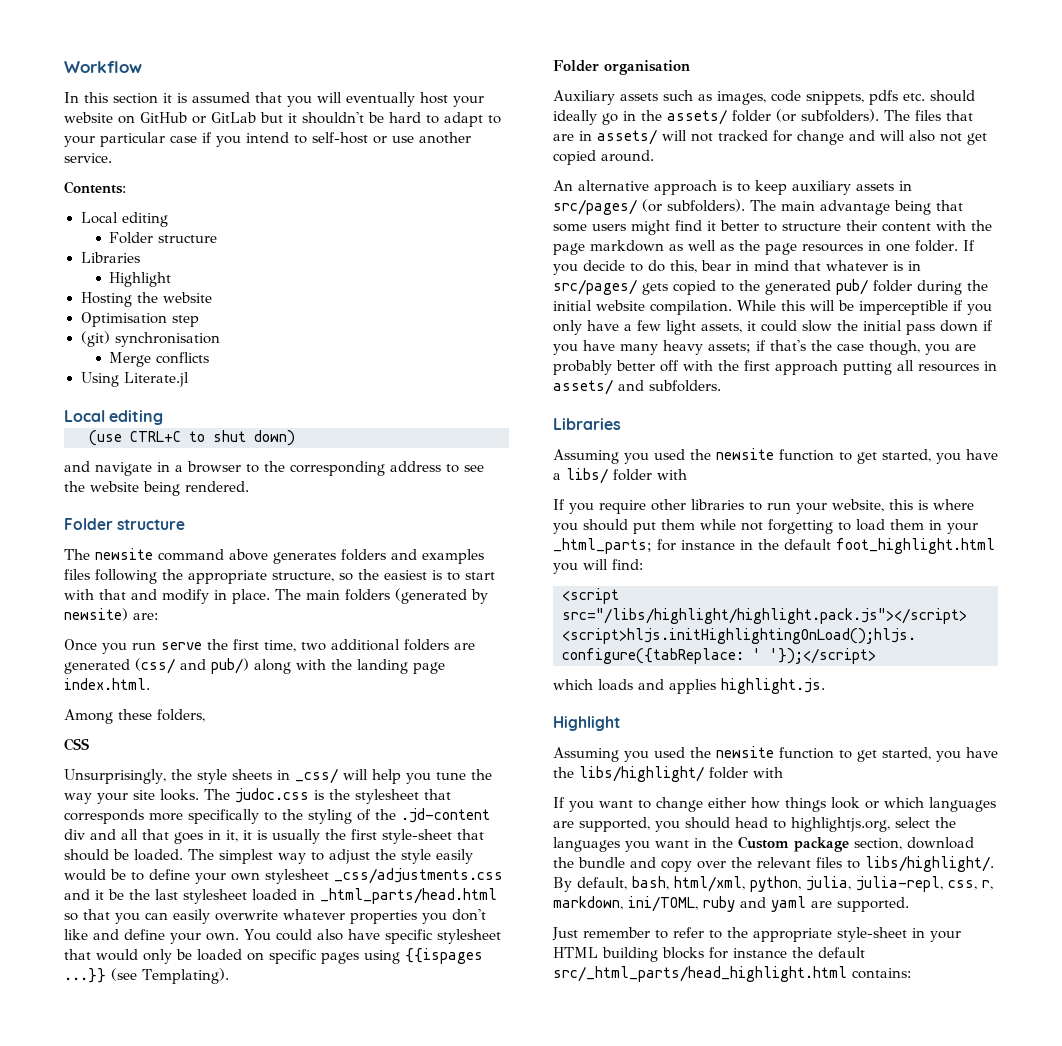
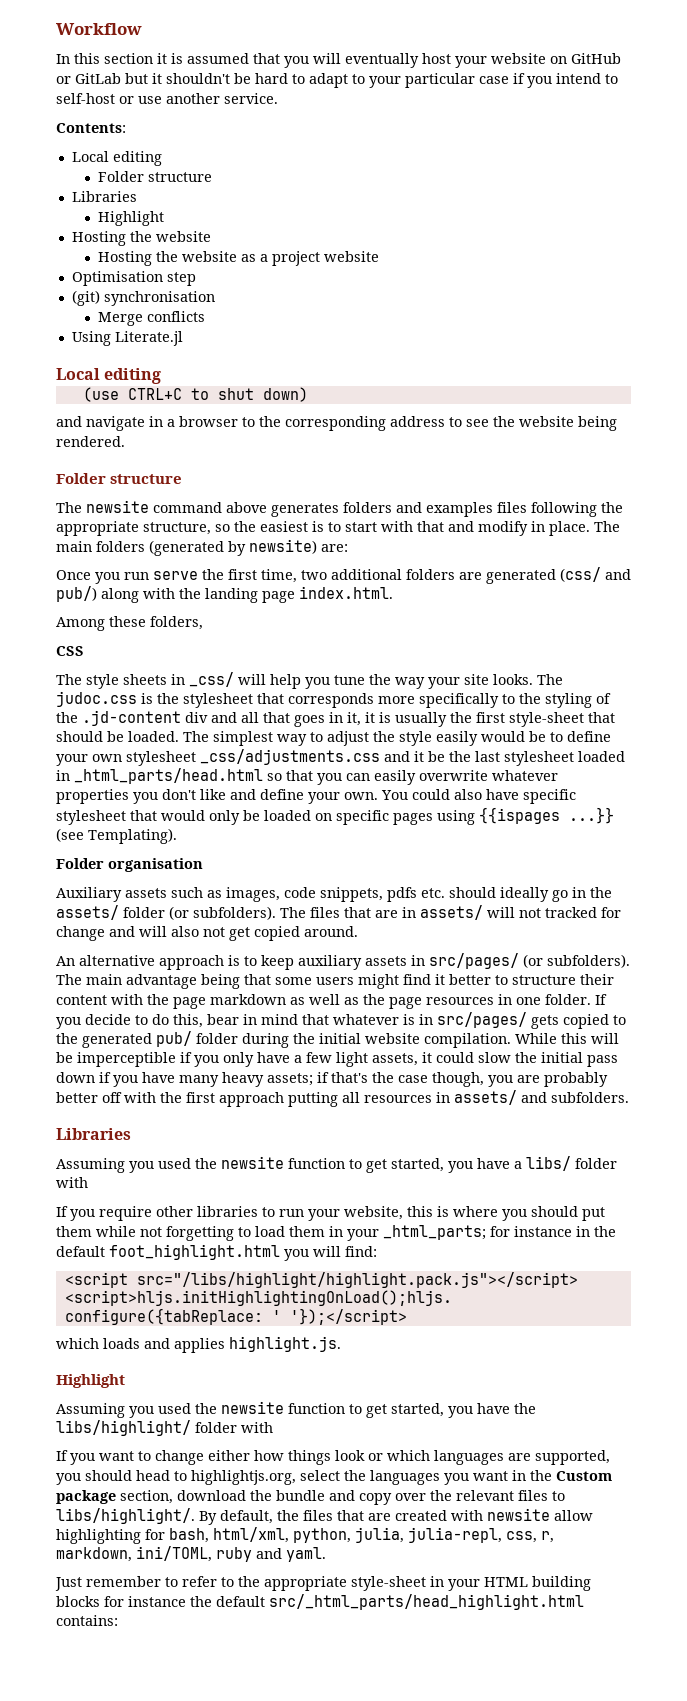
(212, 297) none -> [98,251,380,266] // Hosting the website as a project website
[64,769,192,784] Unsurprisingly, the -> [56,674,82,685] The
(627, 883) none -> [277,1508,593,1521] [56,1529,165,1544] the files that are created with newsite allow highlighting for
[771,896,909,912] yaml are supported. -> [286,1547,326,1562] yaml.

